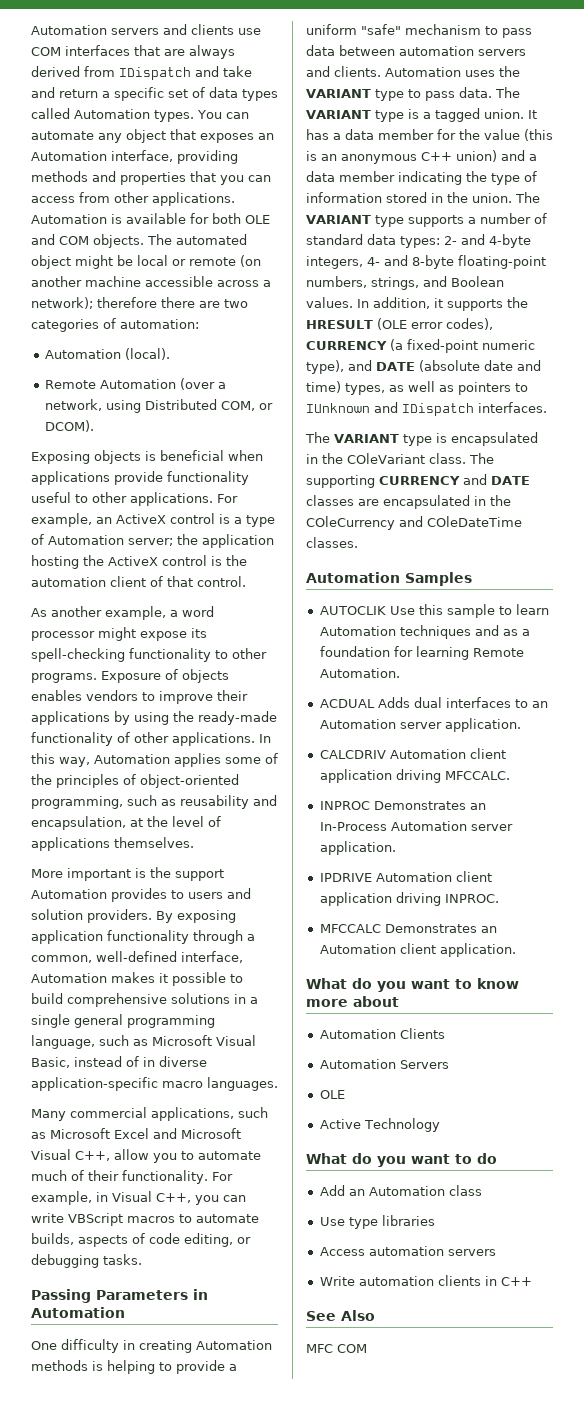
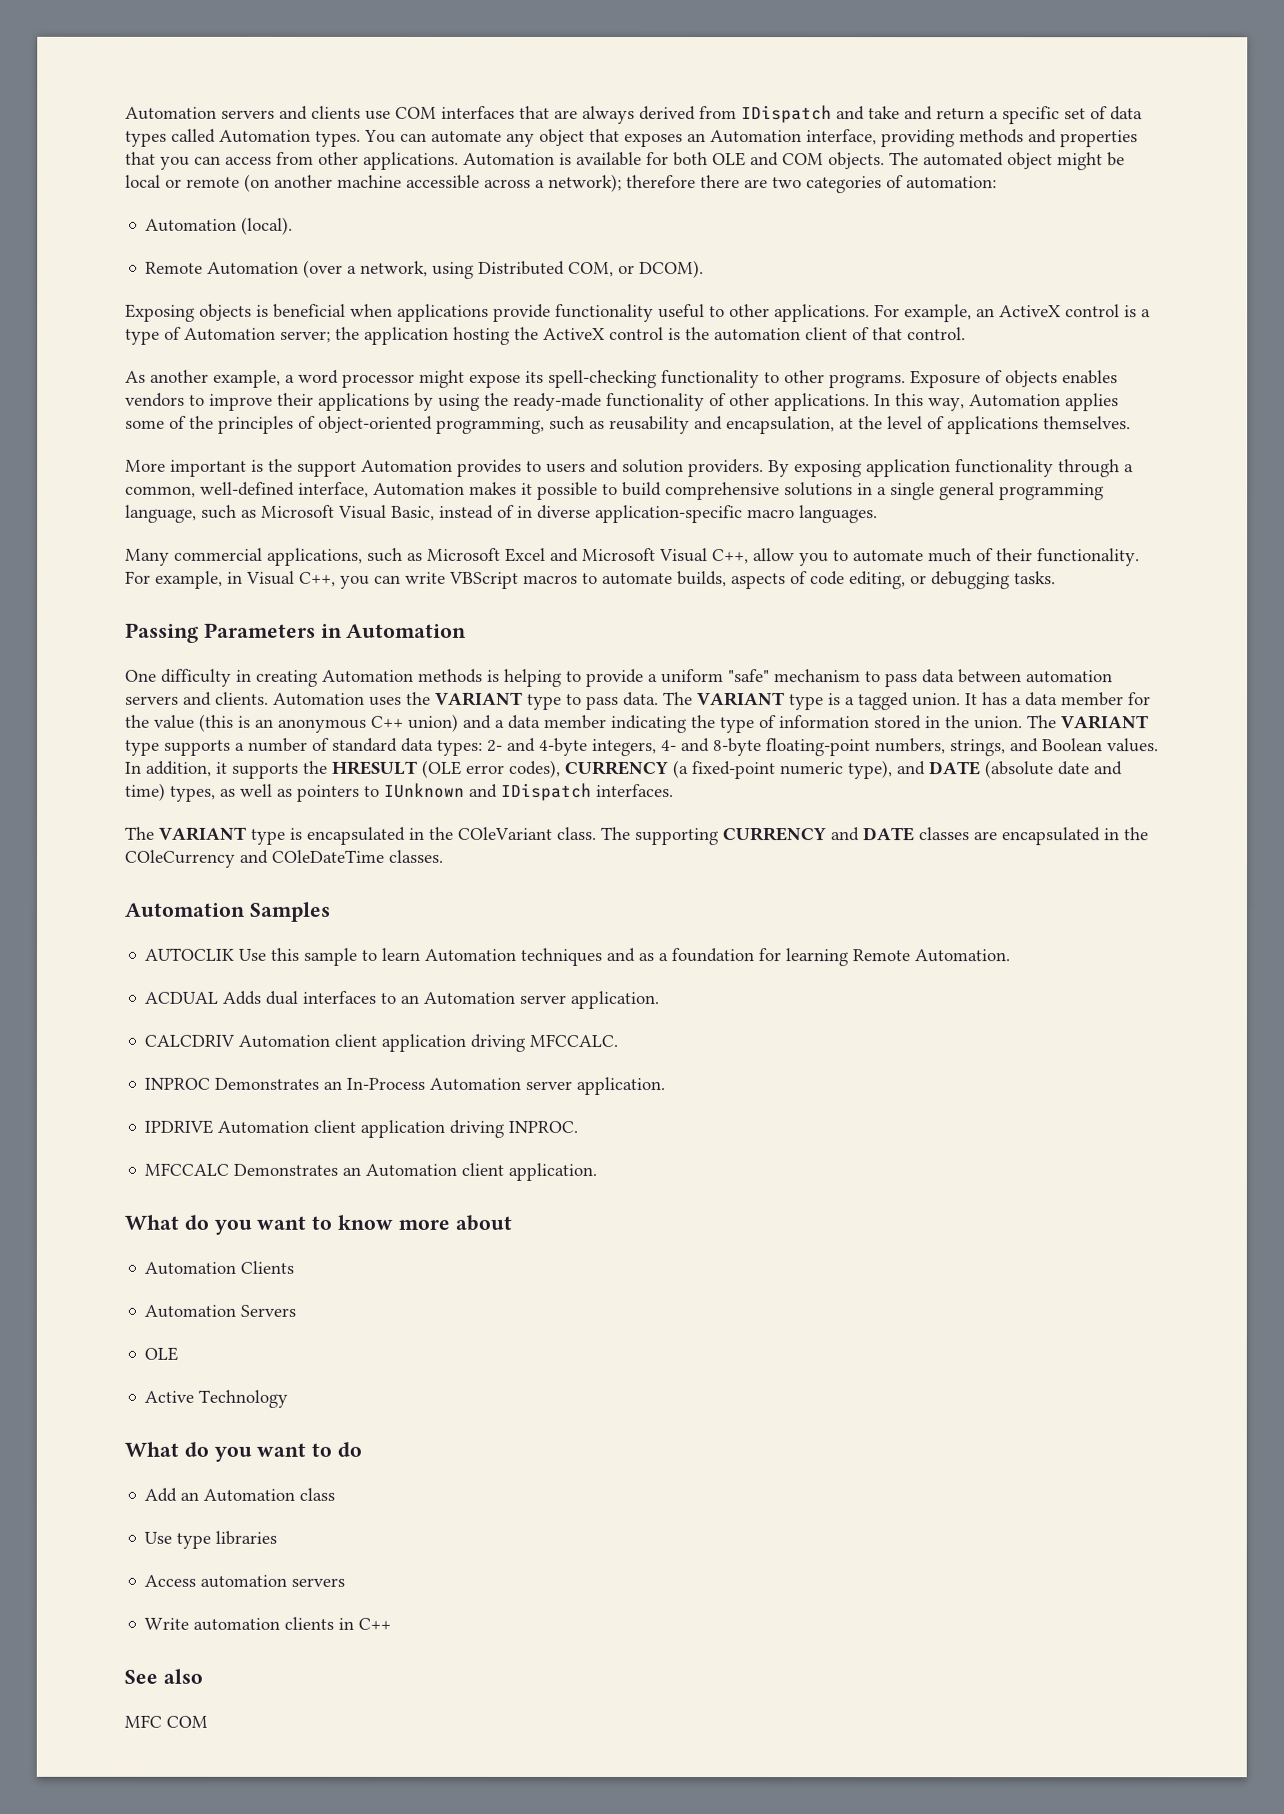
[341,1310,375,1321] Also -> [162,1668,203,1684] also

